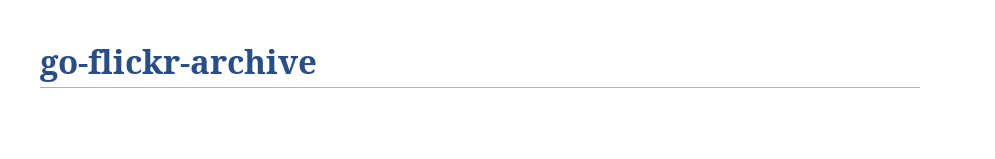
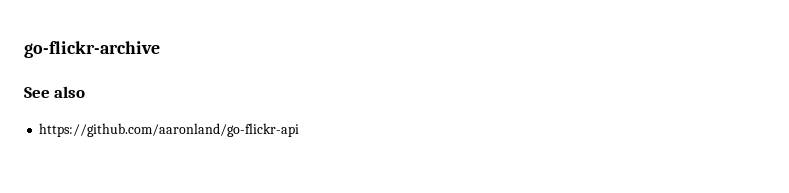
(317, 65) none -> [24,86,86,98] [39,123,300,137] // See also // https://github.com/aaronland/go-flickr-api

